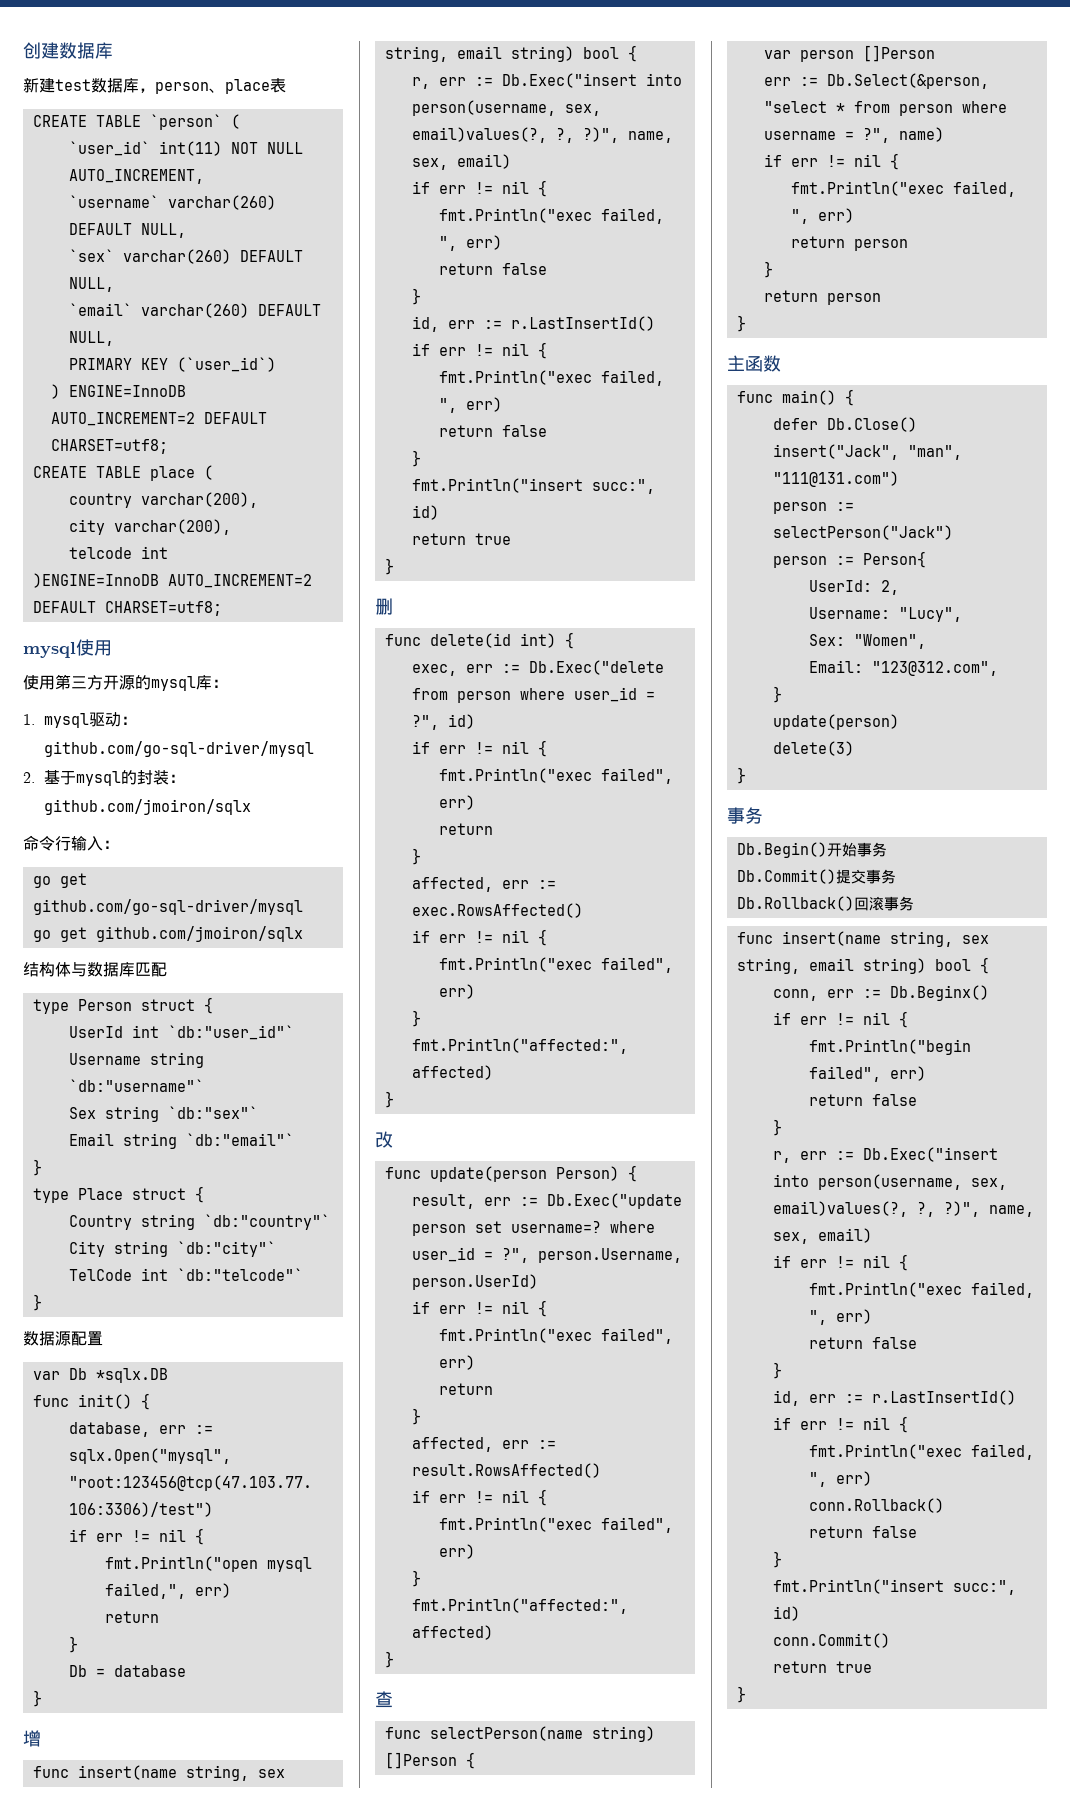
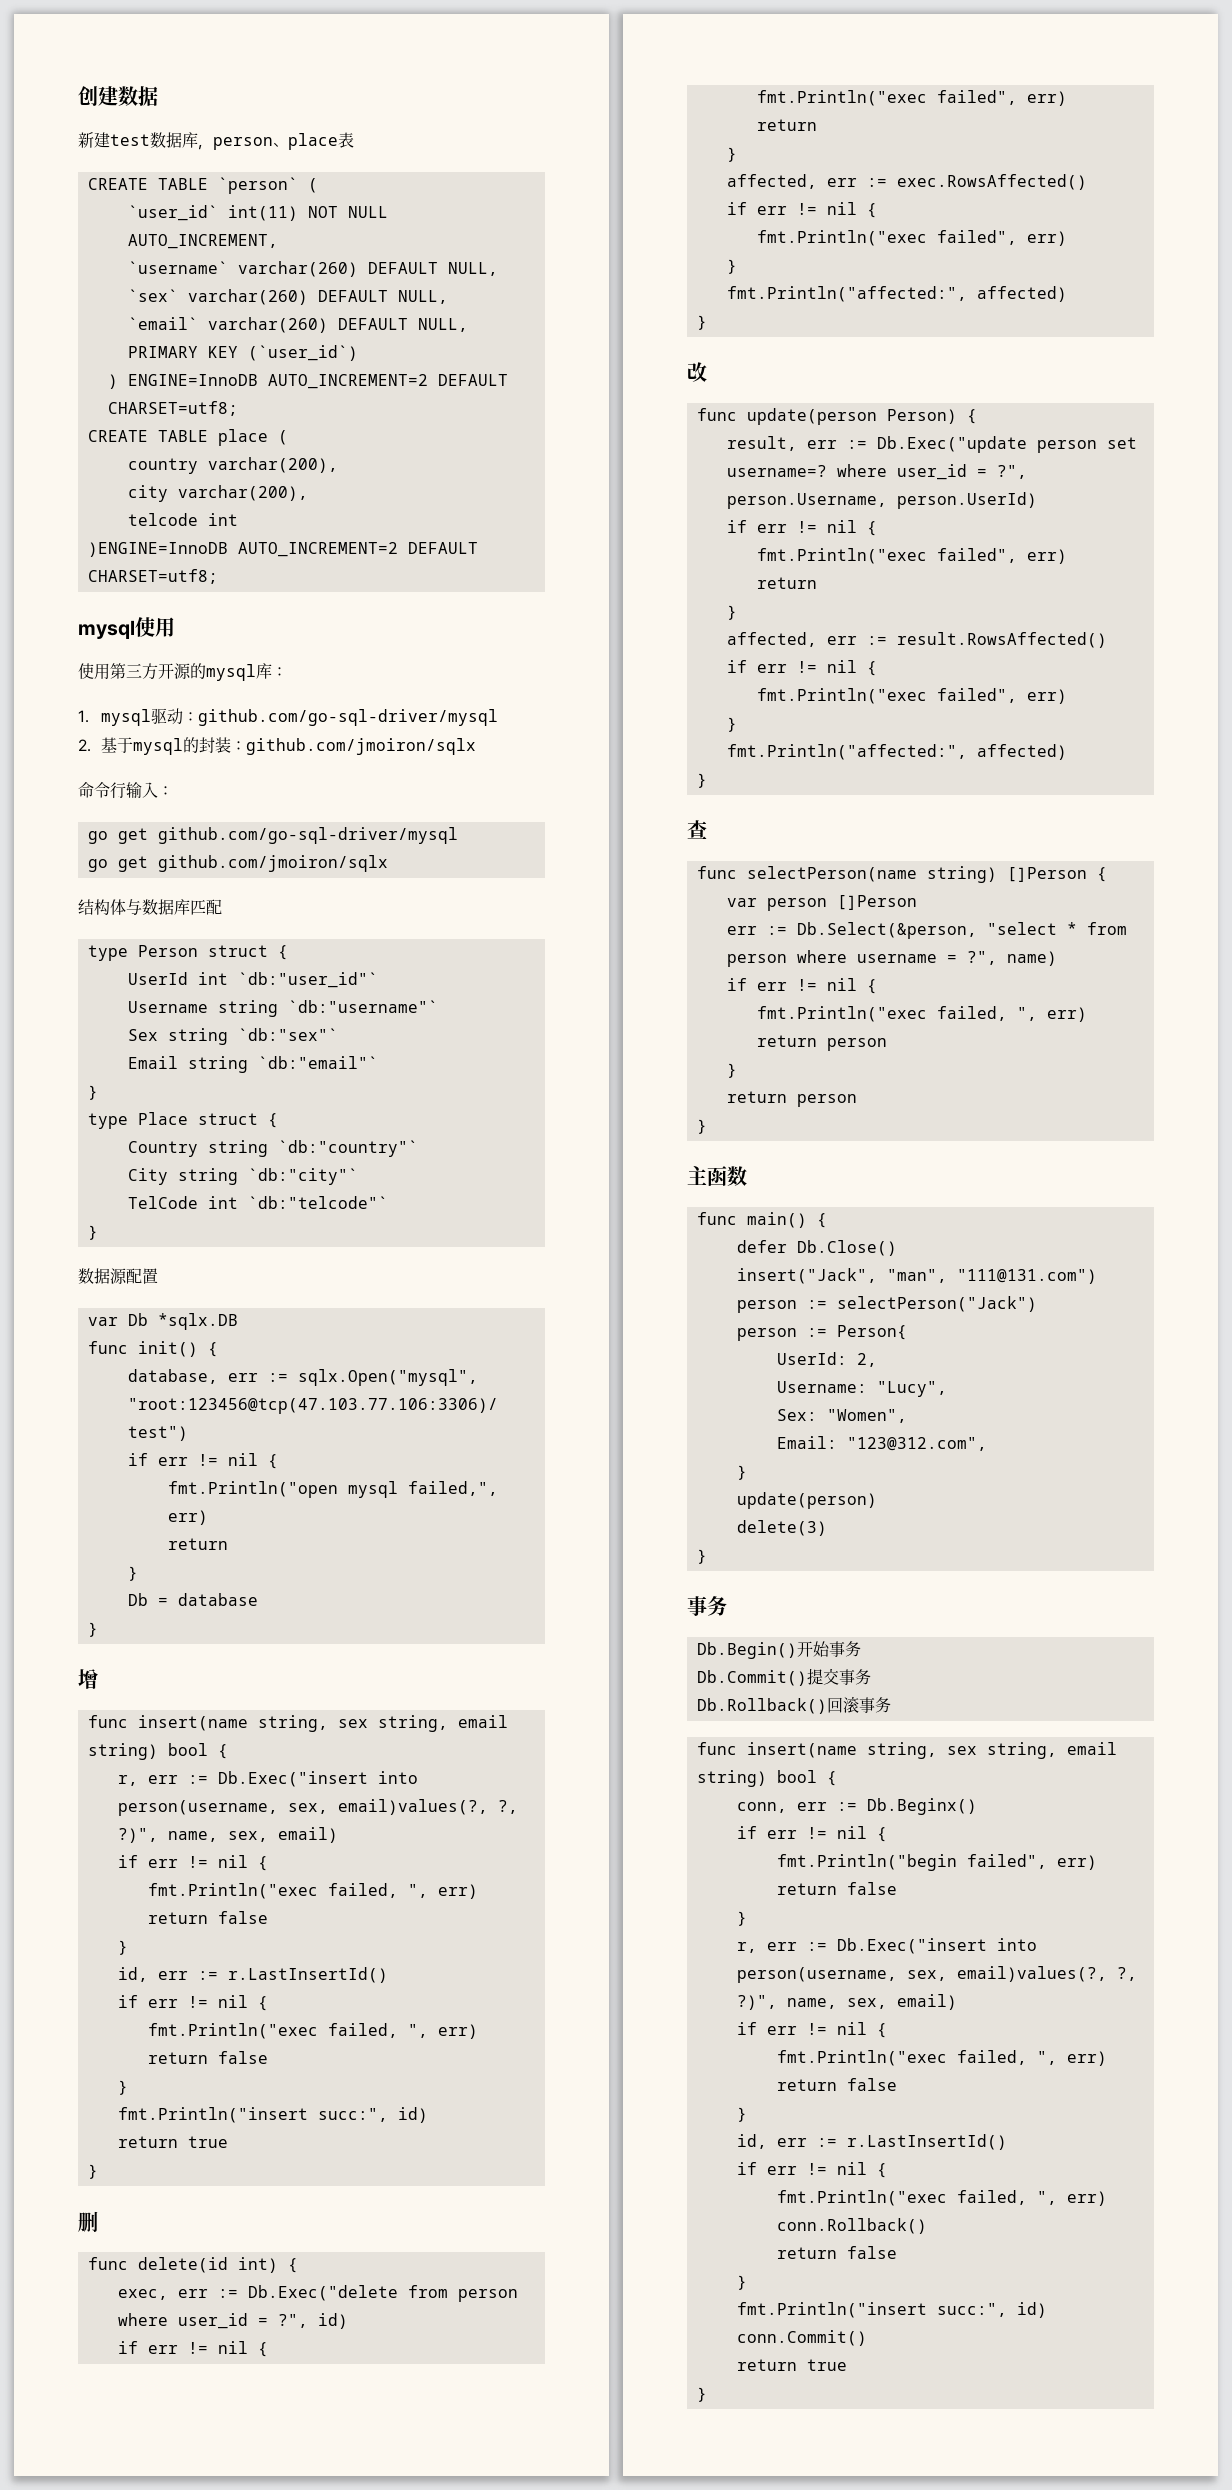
[95,42,113,59] 库 -> (158, 96) none

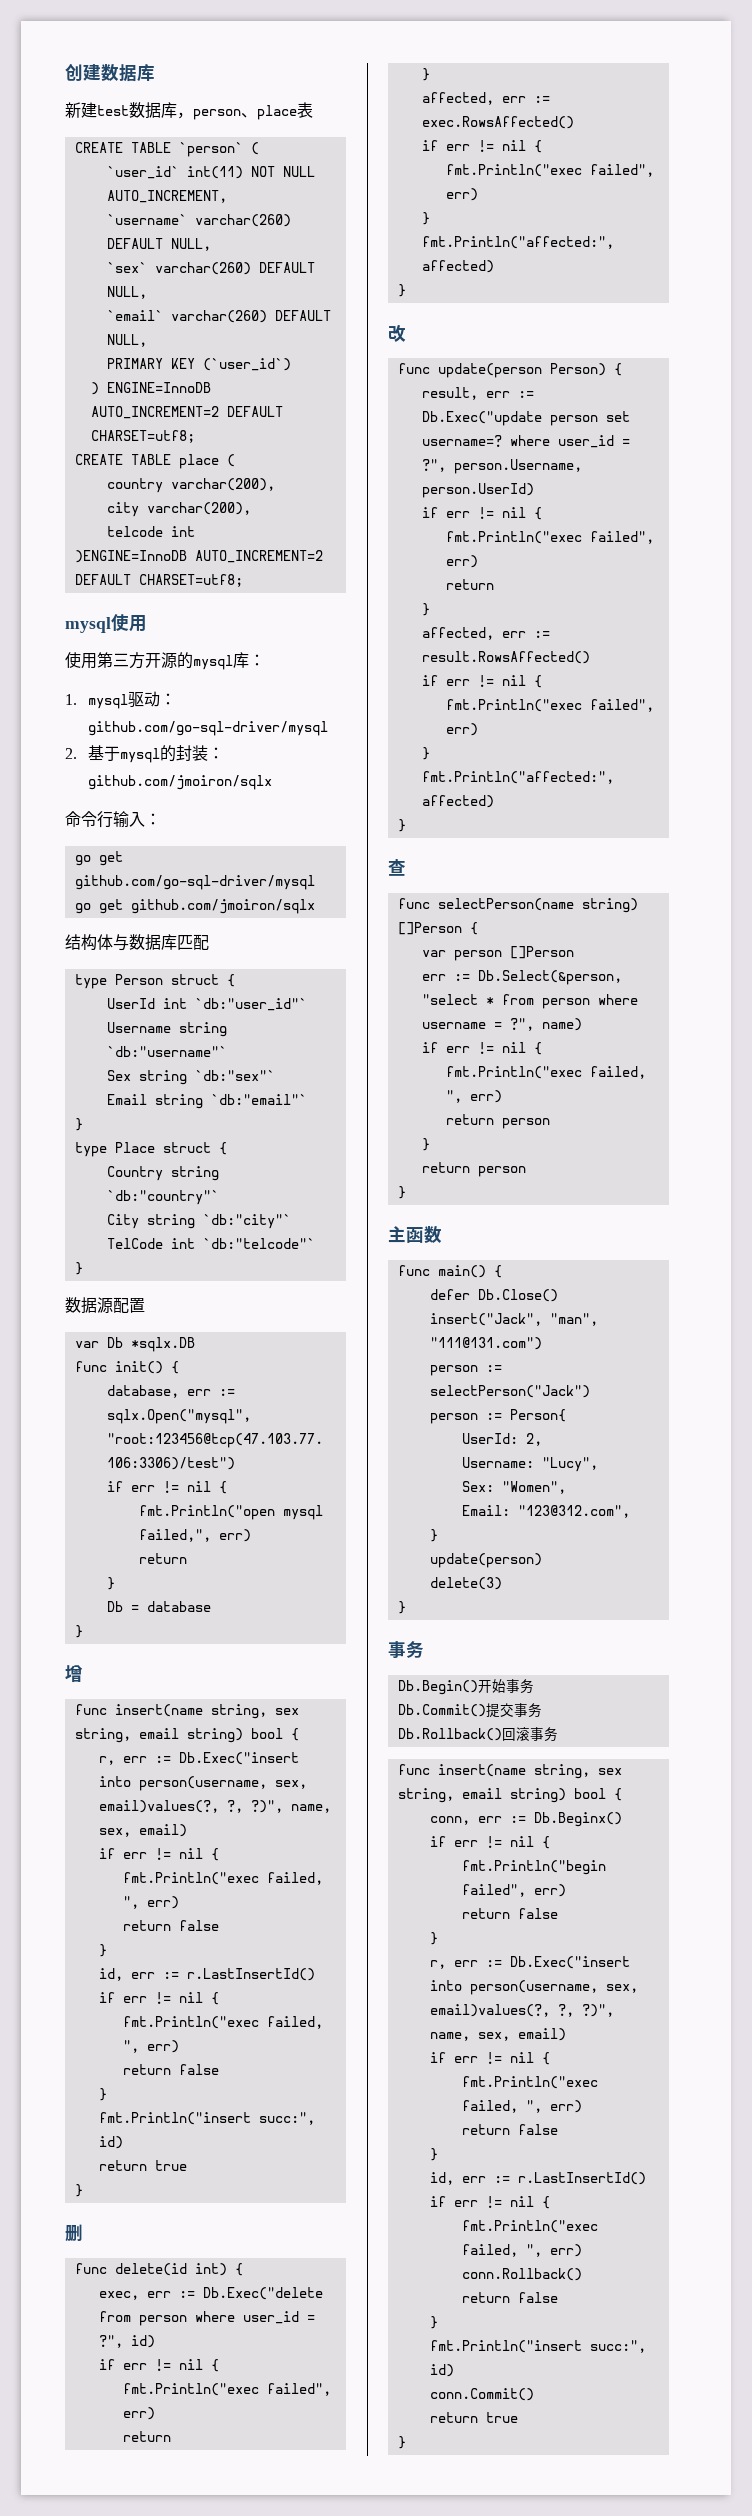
(158, 96) none -> [137,64,155,82] 库

